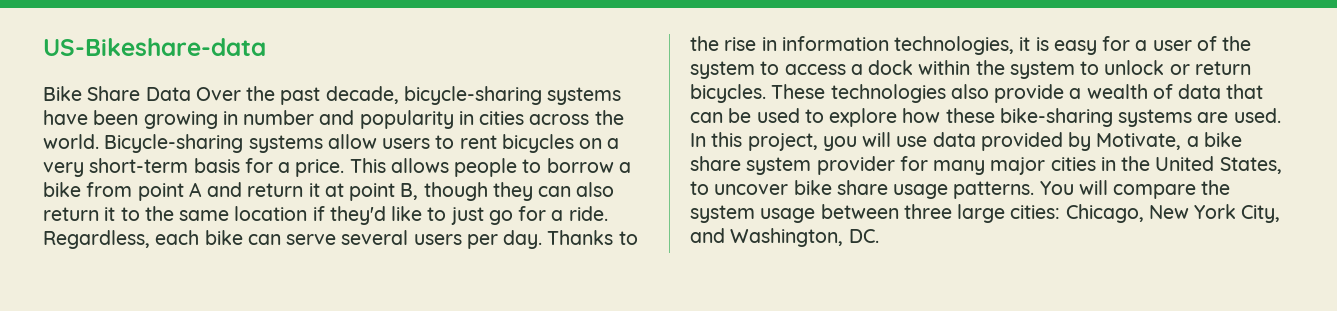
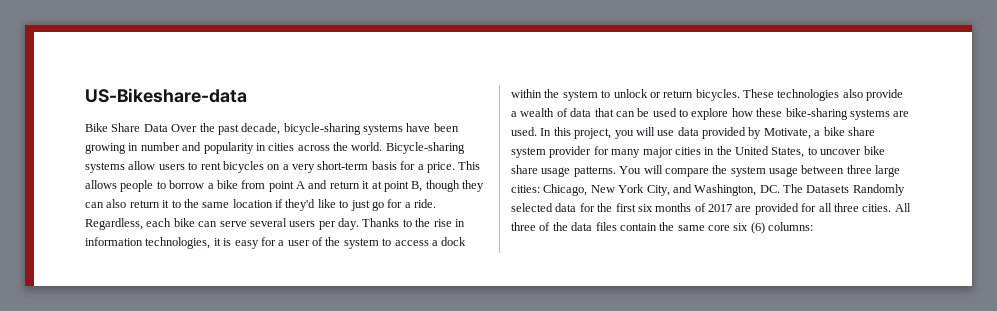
(879, 236) none -> [783,184,905,196] [511,203,911,215] [511,222,814,234] The Datasets Randomly selected data for the first six months of 2017 are provided for all three cities. All three of the data files contain the same core six (6) columns:

